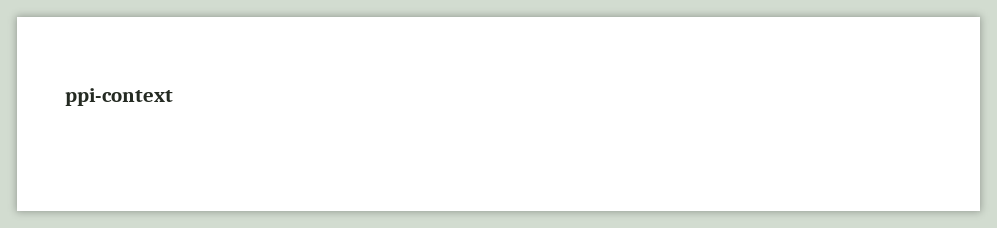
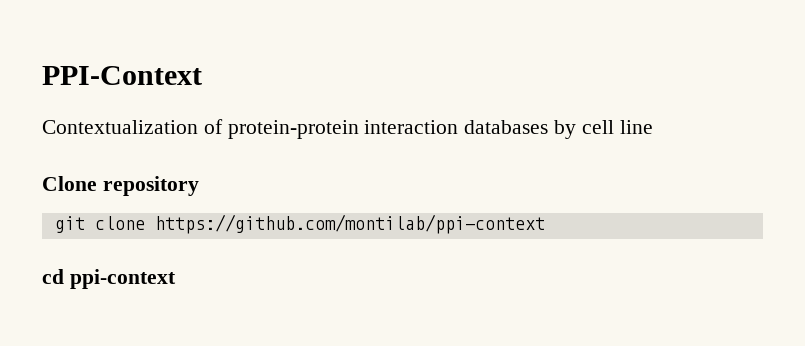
(65, 97) none -> [42,66,202,85] [42,119,653,139] [42,176,199,196] [54,214,545,234] [42,269,64,284] PPI-Context // Contextualization of protein-protein interaction databases by cell line // Clone repository // git clone https://github.com/montilab/ppi-context // cd

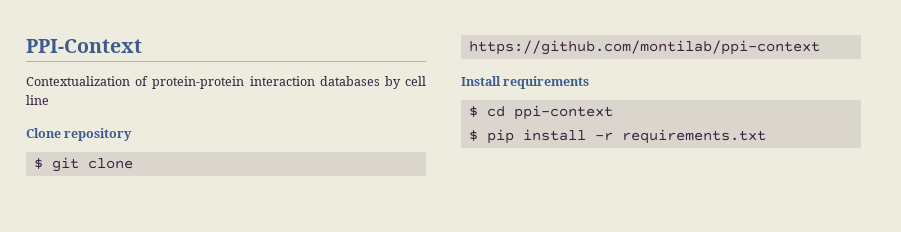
(199, 186) none -> [33,158,43,169] $
(545, 224) none -> [461,76,590,89] [468,106,478,117] Install requirements // $
(176, 279) none -> [468,129,766,144] // $ pip install -r requirements.txt

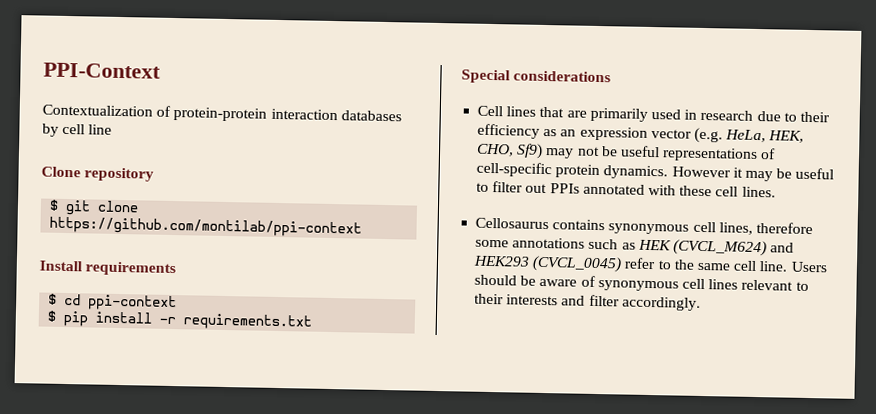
(766, 136) none -> [461,69,612,84] [477,105,830,123] [477,123,805,144] [476,143,777,163] [476,161,835,182] [476,181,776,198] [475,217,813,235] [475,237,795,257] [473,255,828,273] [474,274,809,292] [474,293,701,311] // Special considerations // Cell lines that are primarily used in research due to their efficiency as an expression vector (e.g. HeLa, HEK, CHO, Sf9) may not be useful representations of cell-specific protein dynamics. However it may be useful to filter out PPIs annotated with these cell lines. // Cellosaurus contains synonymous cell lines, therefore some annotations such as HEK (CVCL_M624) and HEK293 (CVCL_0045) refer to the same cell line. Users should be aware of synonymous cell lines relevant to their interests and filter accordingly.

